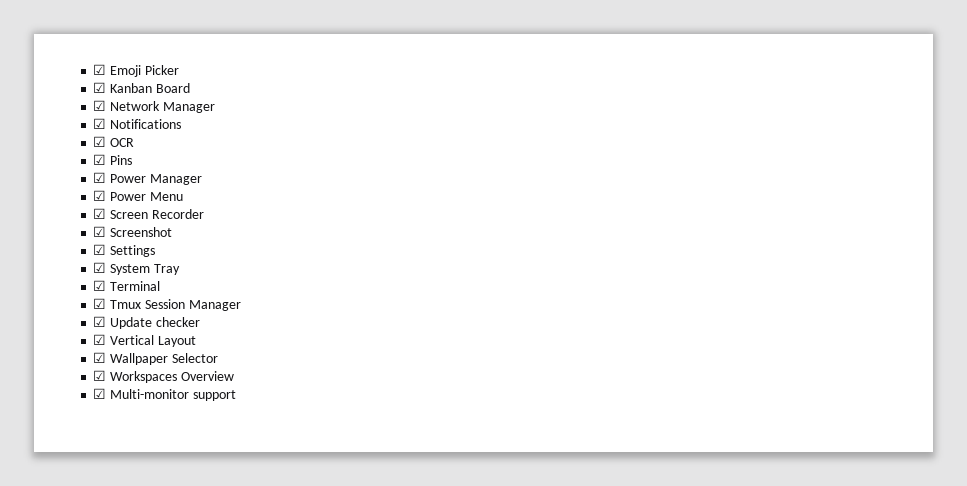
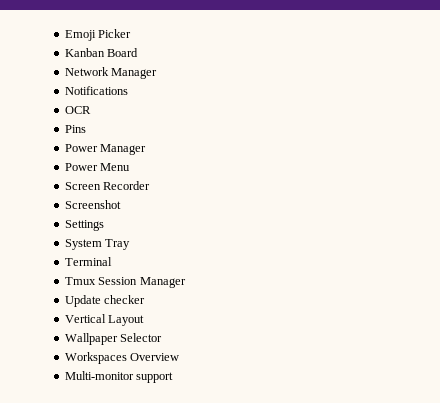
[93,64,107,75] ☑ -> (64, 35) none
[93,82,107,93] ☑ -> (132, 33) none
[93,100,107,111] ☑ -> (139, 52) none
[93,118,107,129] ☑ -> (158, 73) none
[93,136,107,147] ☑ -> (128, 90) none
[93,154,107,165] ☑ -> (91, 110) none
[93,172,107,183] ☑ -> (86, 129) none
[93,190,107,201] ☑ -> (147, 149) none
[93,208,107,219] ☑ -> (131, 167) none
[93,226,107,237] ☑ -> (151, 185) none
[93,244,107,255] ☑ -> (121, 204) none
[93,262,107,273] ☑ -> (104, 225) none
[93,280,107,291] ☑ -> (131, 244) none
[93,298,107,309] ☑ -> (112, 261) none
[93,316,107,327] ☑ -> (186, 282) none
[93,334,107,345] ☑ -> (146, 299) none
[93,352,107,363] ☑ -> (145, 320) none
[93,370,107,381] ☑ -> (163, 337) none
[93,388,107,399] ☑ -> (180, 357) none

